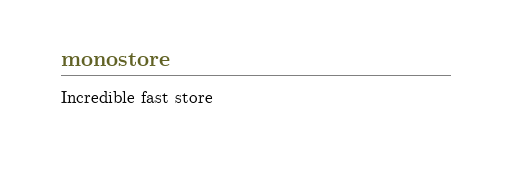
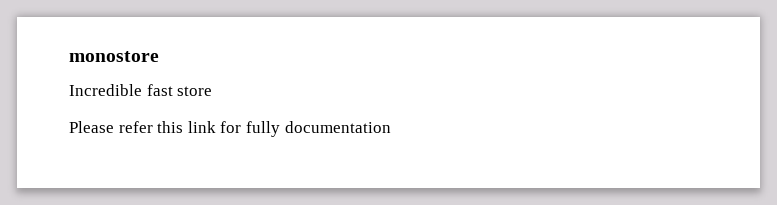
(213, 98) none -> [69,121,391,137] // Please refer this link for fully documentation

